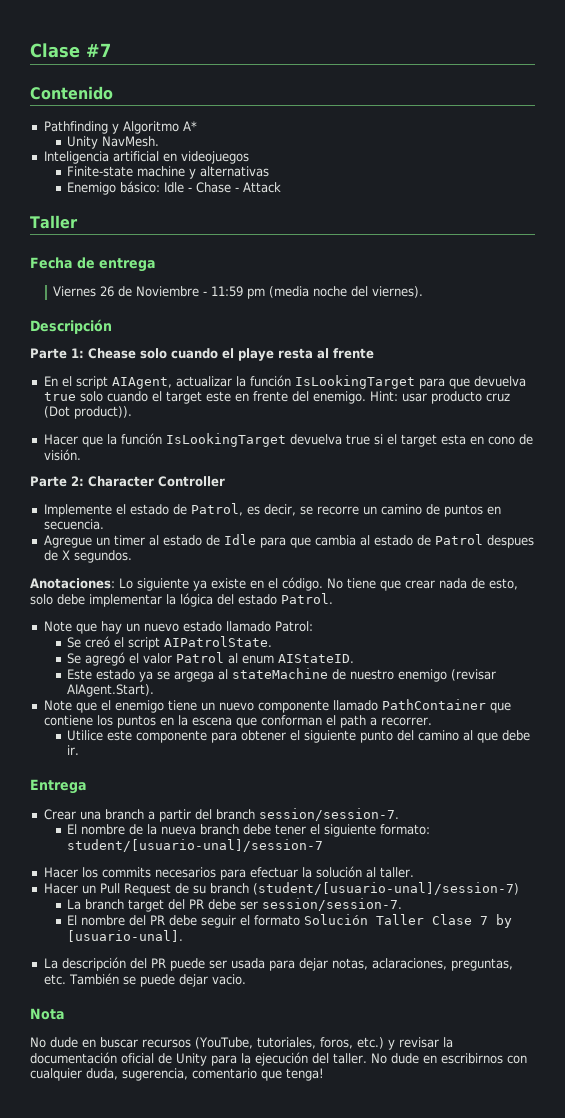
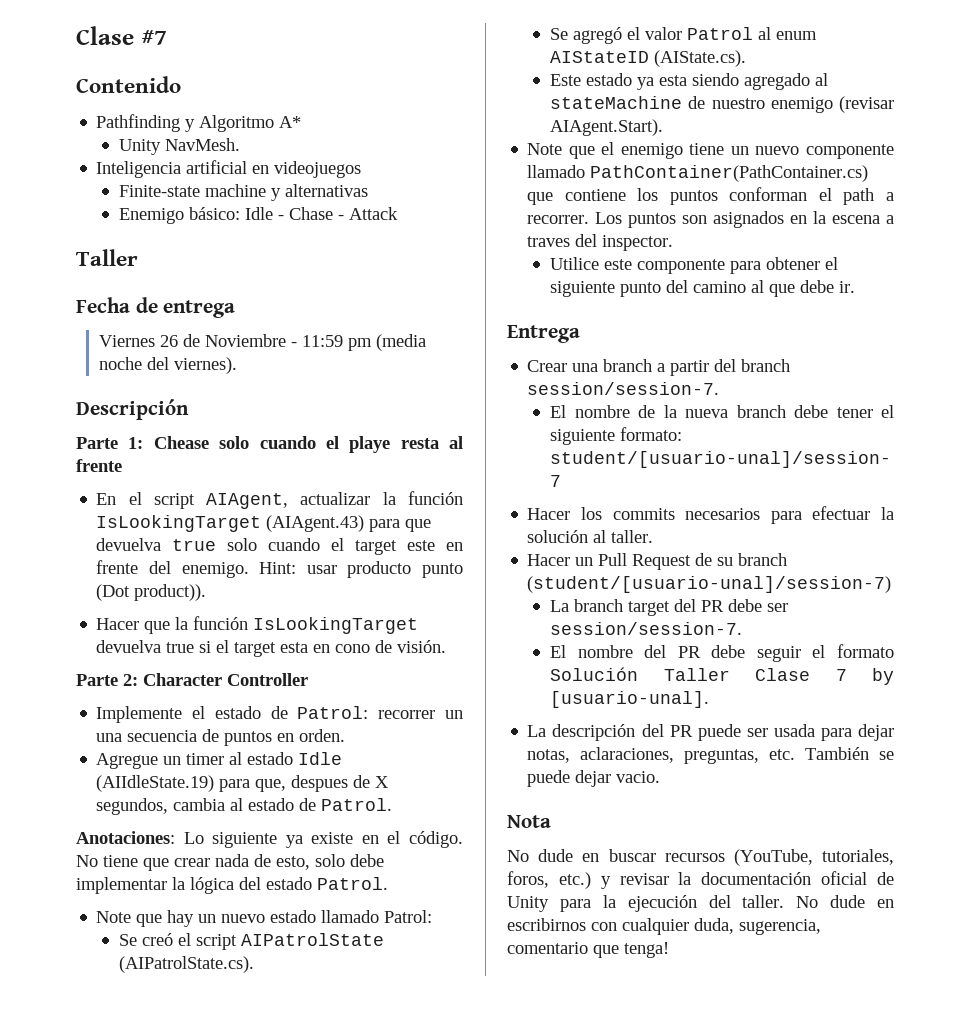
(415, 382) none -> [266,515,365,532] (AIAgent.43)
[485,393,510,402] cruz -> [422,563,463,578] punto
[190,503,422,516] Patrol, es decir, se recorre un camino -> [297,706,463,719] [96,730,198,742] Patrol: recorrer un una secuencia
[43,519,104,530] secuencia. -> [299,729,346,742] orden.
[205,534,534,548] [43,550,132,563] de Idle para que cambia al estado de Patrol despues de X segundos. -> [298,752,343,765] [96,775,390,792] [96,798,393,815] Idle (AIIdleState.19) para que, despues de X segundos, cambia al estado de Patrol.
[164,636,273,647] AIPatrolState. -> [241,933,385,946] [119,956,255,973] AIPatrolState (AIPatrolState.cs).
[278,654,355,663] AIStateID. -> [550,50,747,67] AIStateID (AIState.cs).
[157,671,215,682] se argega -> [659,73,811,90] esta siendo agregado
[381,699,486,710] PathContainer -> [590,165,869,182] PathContainer(PathContainer.cs)
[159,715,257,728] en la escena que -> (718, 197) none
(432, 721) none -> [595,211,894,228] [527,234,674,251] Los puntos son asignados en la escena a traves del inspector.

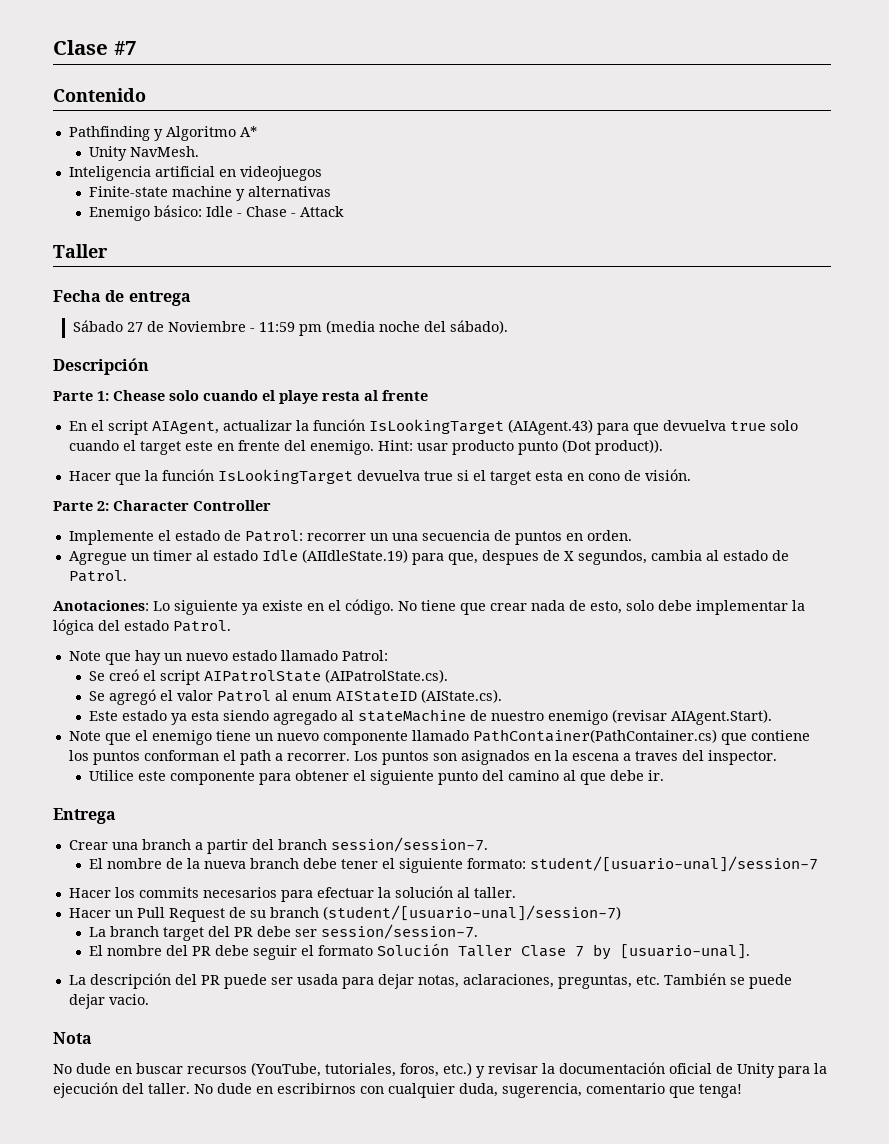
[98,335,178,347] Viernes 26 -> [72,320,143,332] Sábado 27
[173,357,237,374] viernes). -> [449,320,508,334] sábado).

